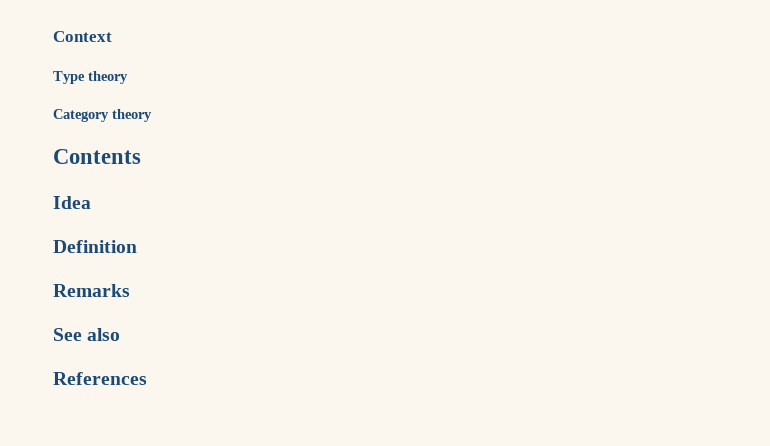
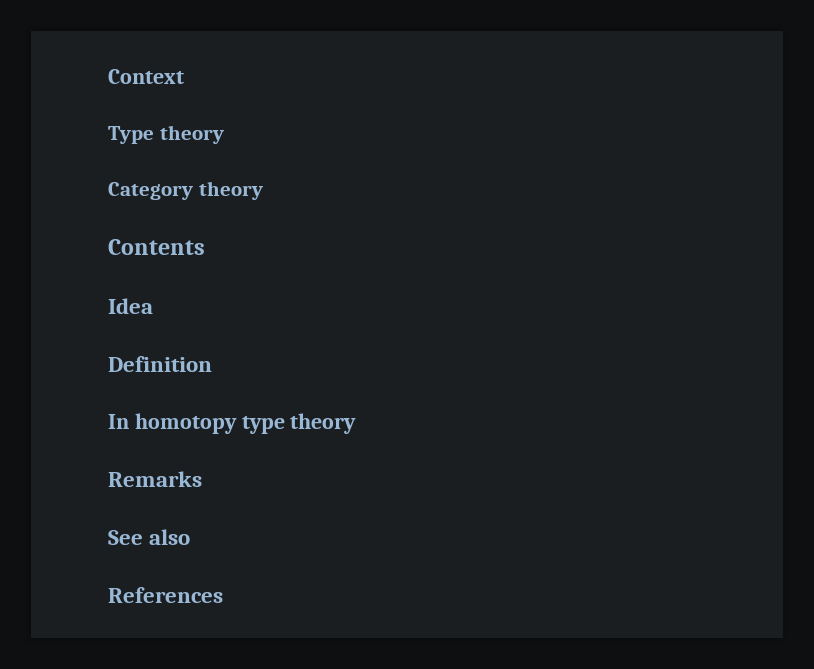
(137, 246) none -> [108,413,357,434] // In homotopy type theory

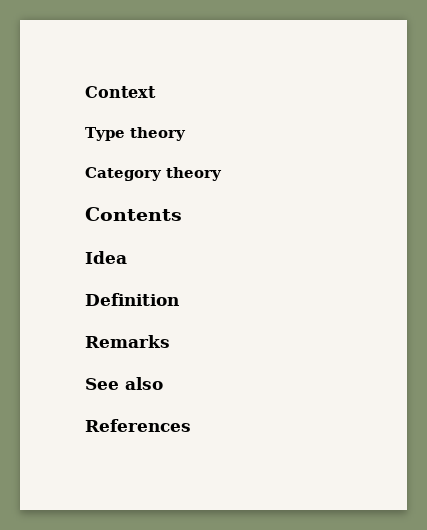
[108,413,357,434] // In homotopy type theory -> (179, 299) none

